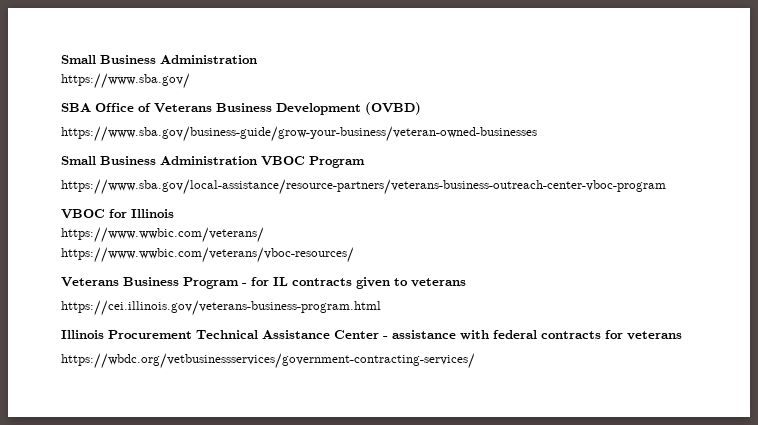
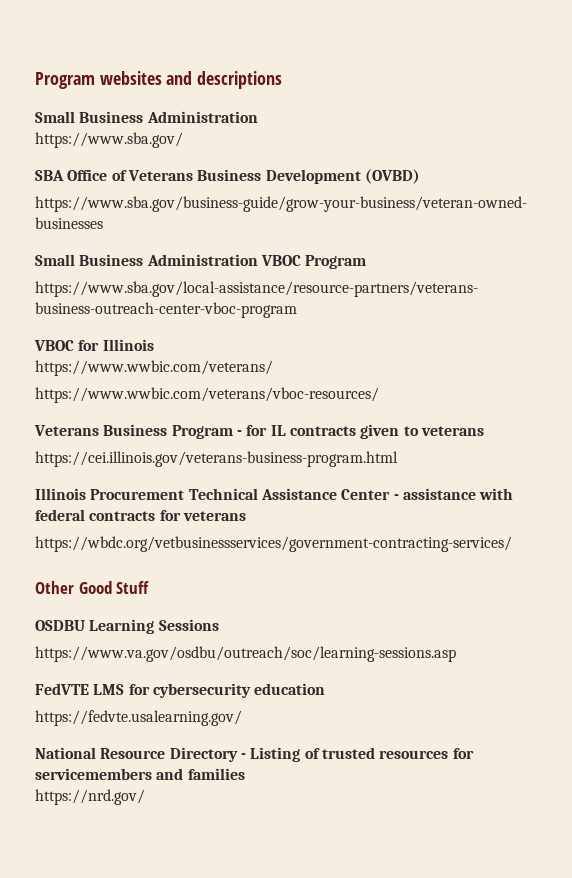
(61, 59) none -> [35,71,283,89] Program websites and descriptions //
(475, 361) none -> [35,581,150,594] [35,619,219,634] [35,646,456,662] [35,683,326,698] [35,710,242,726] [35,747,474,762] [35,768,245,780] [35,789,145,805] // Other Good Stuff // OSDBU Learning Sessions // https://www.va.gov/osdbu/outreach/soc/learning-sessions.asp // FedVTE LMS for cybersecurity education // https://fedvte.usalearning.gov/ // National Resource Directory - Listing of trusted resources for servicemembers and families // https://nrd.gov/

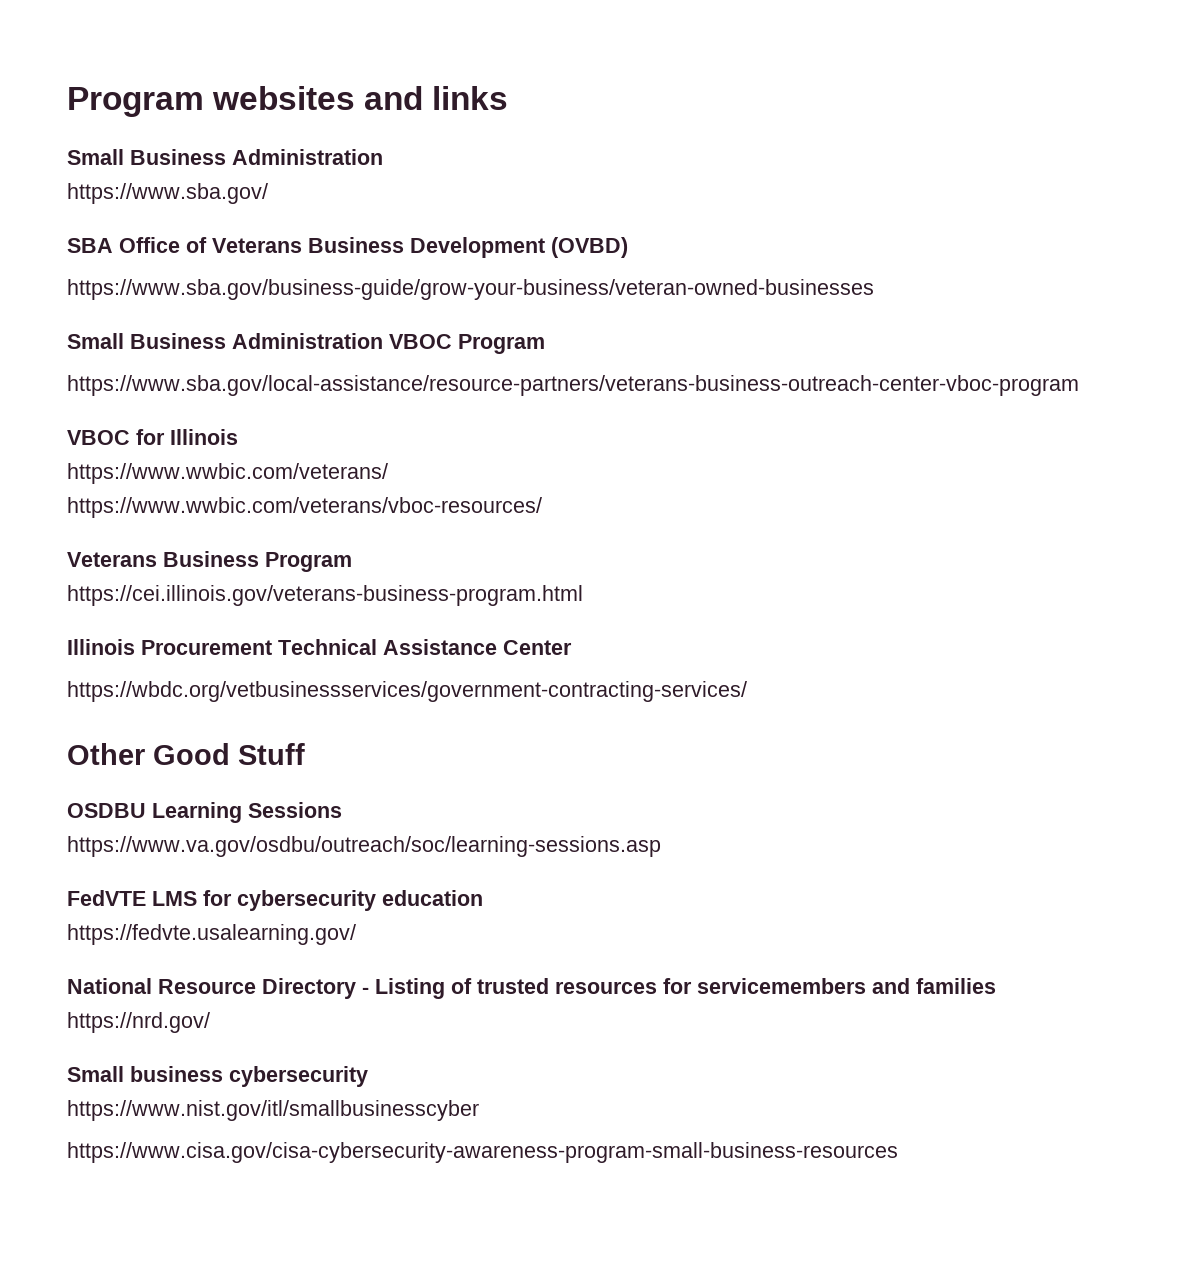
[197,71,283,89] descriptions -> [432,86,509,110] links
[236,424,484,439] - for IL contracts given to veterans -> (352, 562) none
[393,488,514,500] [35,509,246,521] - assistance with federal contracts for veterans -> (572, 647) none
(145, 797) none -> [67,1066,368,1087] [67,1100,479,1121] [67,1142,898,1163] // Small business cybersecurity // https://www.nist.gov/itl/smallbusinesscyber // https://www.cisa.gov/cisa-cybersecurity-awareness-program-small-business-resources

